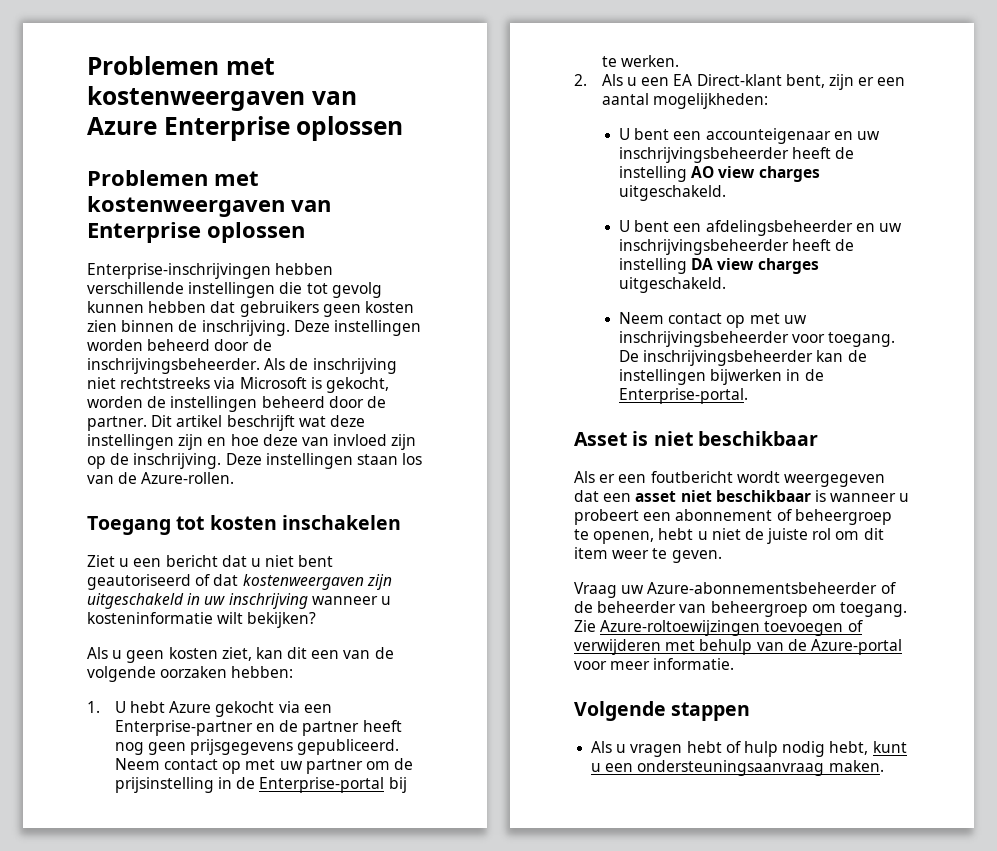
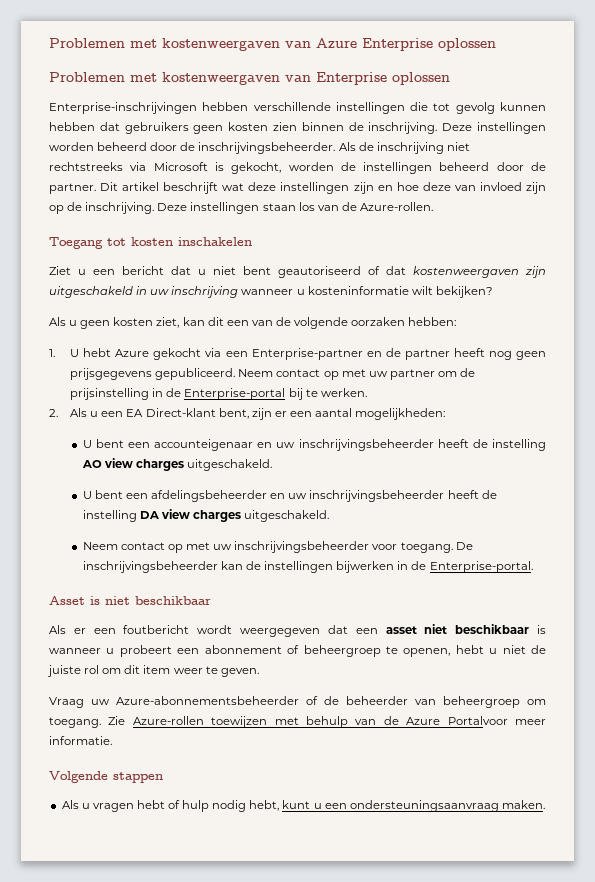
[600,620,863,636] [574,639,661,655] Azure-roltoewijzingen toevoegen of verwijderen -> [132,716,268,728] Azure-rollen toewijzen
[810,639,902,655] [574,661,607,670] Azure-portal voor -> [406,716,508,725] Azure Portalvoor

